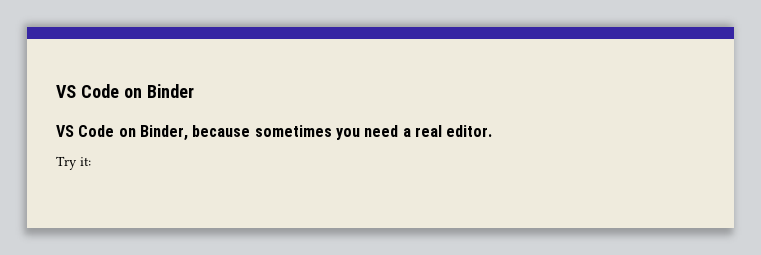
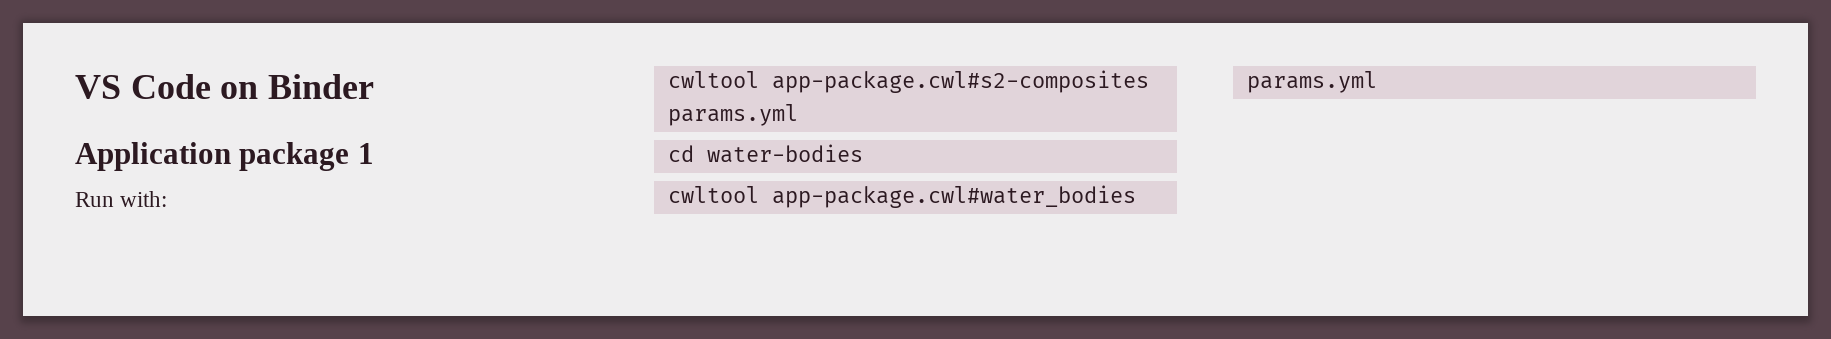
[56,125,493,141] [56,156,91,170] VS Code on Binder, because sometimes you need a real editor. // Try it: -> [75,142,374,171] [75,191,168,207] [667,70,1149,93] [667,104,798,126] [667,144,863,163] [667,185,1136,208] [1246,71,1377,93] Application package 1 // Run with: // cwltool app-package.cwl#s2-composites params.yml // cd water-bodies // cwltool app-package.cwl#water_bodies params.yml

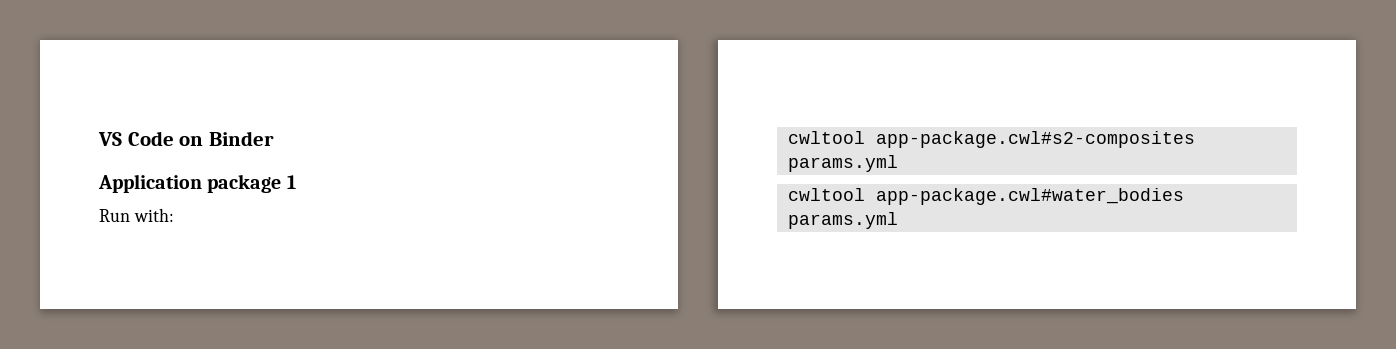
[667,144,863,163] // cd water-bodies -> (898, 163) none

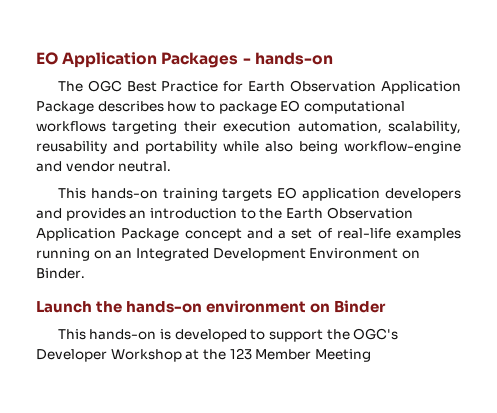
[98,131,274,146] [98,174,296,193] [99,208,174,222] [787,131,1195,148] [787,155,898,172] [787,188,1184,205] [787,212,898,229] VS Code on Binder // Application package 1 // Run with: // cwltool app-package.cwl#s2-composites params.yml // cwltool app-package.cwl#water_bodies params.yml -> [36,52,333,68] [57,80,461,94] [36,100,405,114] [36,121,462,134] [36,141,461,154] [36,161,172,172] [57,187,461,201] [36,207,413,221] [36,228,461,241] [36,248,420,261] [36,268,85,279] [36,300,387,313] [57,328,399,342] [36,348,371,362] EO Application Packages - hands-on // The OGC Best Practice for Earth Observation Application Package describes how to package EO computational workflows targeting their execution automation, scalability, reusability and portability while also being workflow-engine and vendor neutral. // This hands-on training targets EO application developers and provides an introduction to the Earth Observation Application Package concept and a set of real-life examples running on an Integrated Development Environment on Binder. // Launch the hands-on environment on Binder // This hands-on is developed to support the OGC's Developer Workshop at the 123 Member Meeting

